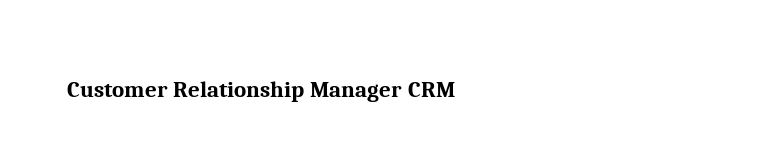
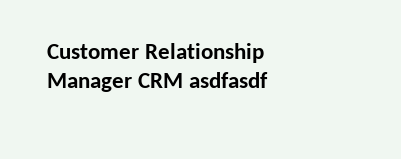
(455, 89) none -> [189,72,269,88] asdfasdf

